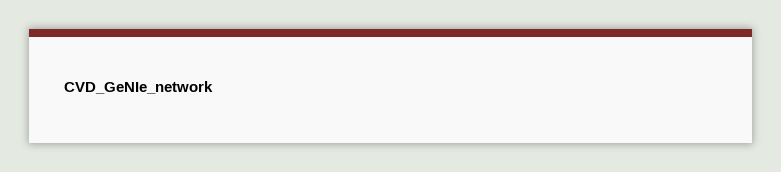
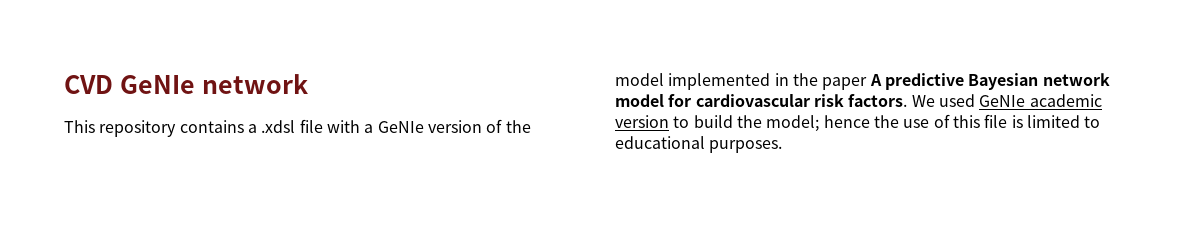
[64,81,213,94] CVD_GeNIe_network -> [64,74,308,94] [64,119,531,137] [615,73,1110,90] [615,94,1102,107] [615,114,1101,132] [615,136,783,153] CVD GeNIe network // This repository contains a .xdsl file with a GeNIe version of the model implemented in the paper A predictive Bayesian network model for cardiovascular risk factors. We used GeNIe academic version to build the model; hence the use of this file is limited to educational purposes.

